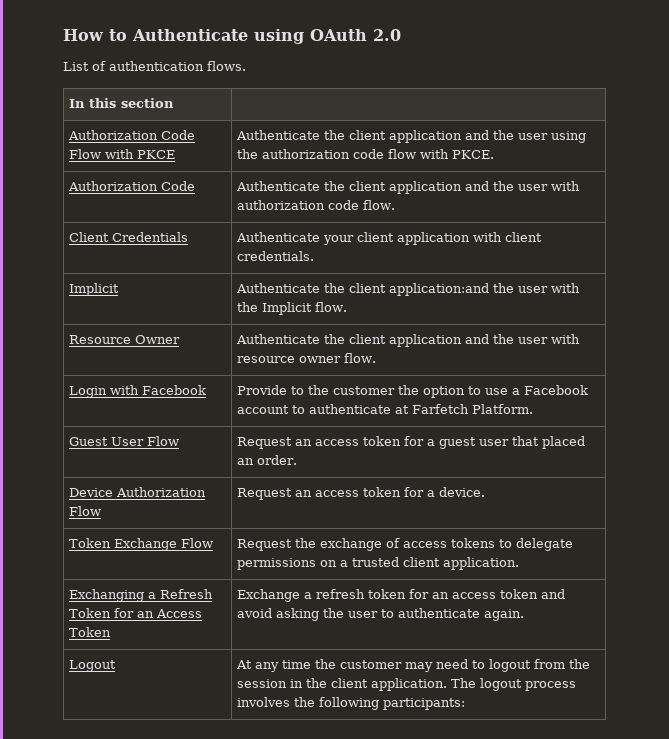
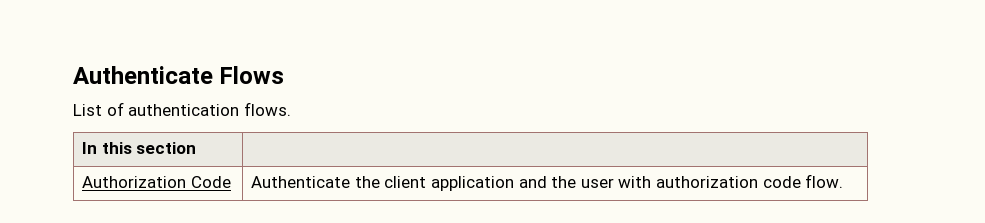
[63,29,401,44] How to Authenticate using OAuth 2.0 -> [73,66,285,84] Authenticate Flows
[67,130,195,140] [68,149,175,159] [235,130,586,143] [236,149,494,159] // Authorization Code Flow with PKCE | Authenticate the client application and the user using the authorization code flow with PKCE. -> (197, 148) none
[68,232,188,242] [235,232,542,245] [236,251,314,261] [68,283,119,296] [235,283,580,296] [236,302,347,315] [68,335,180,344] [235,334,580,347] [236,353,376,363] [68,385,206,398] [236,385,588,398] [236,404,533,414] [68,436,179,446] [236,436,585,449] [236,455,297,465] [68,487,206,497] [68,506,101,516] [236,487,485,500] [68,538,213,551] [236,538,573,551] [236,557,519,570] [68,589,213,602] [68,608,202,618] [68,627,111,637] [236,589,565,602] [236,608,524,621] [68,660,116,672] [235,659,590,672] [236,678,576,691] [236,697,465,710] // Client Credentials | Authenticate your client application with client credentials. // Implicit | Authenticate the client application:and the user with the Implicit flow. // Resource Owner | Authenticate the client application and the user with resource owner flow. // Login with Facebook | Provide to the customer the option to use a Facebook account to authenticate at Farfetch Platform. // Guest User Flow | Request an access token for a guest user that placed an order. // Device Authorization Flow | Request an access token for a device. // Token Exchange Flow | Request the exchange of access tokens to delegate permissions on a trusted client application. // Exchanging a Refresh Token for an Access Token | Exchange a refresh token for an access token and avoid asking the user to authenticate again. // Logout | At any time the customer may need to logout from the session in the client application. The logout process involves the following participants: -> (844, 181) none

